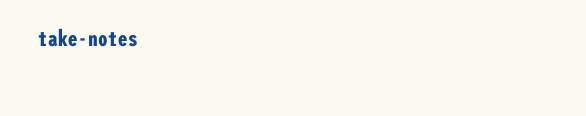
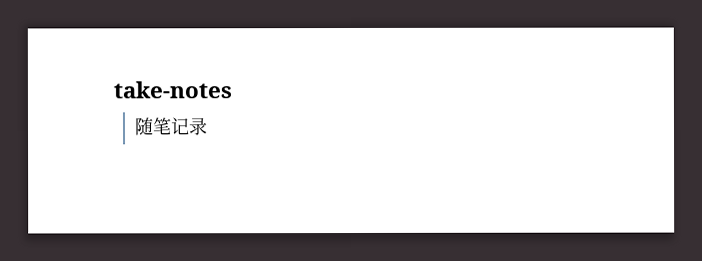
(138, 37) none -> [134,117,209,136] // 随笔记录

